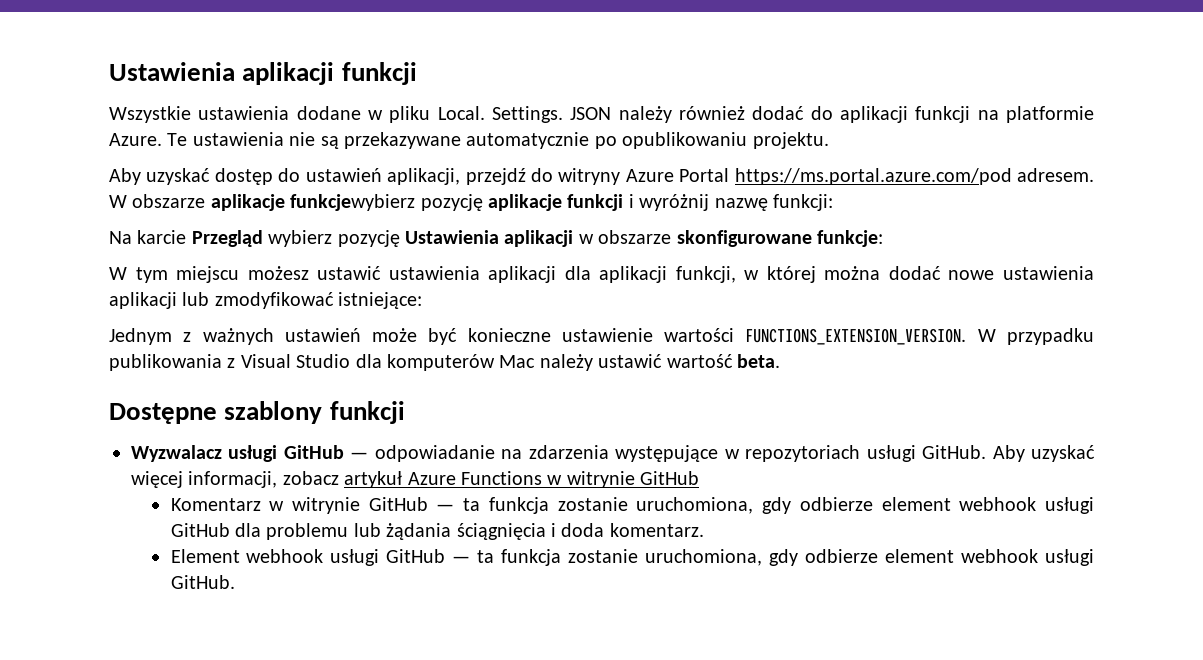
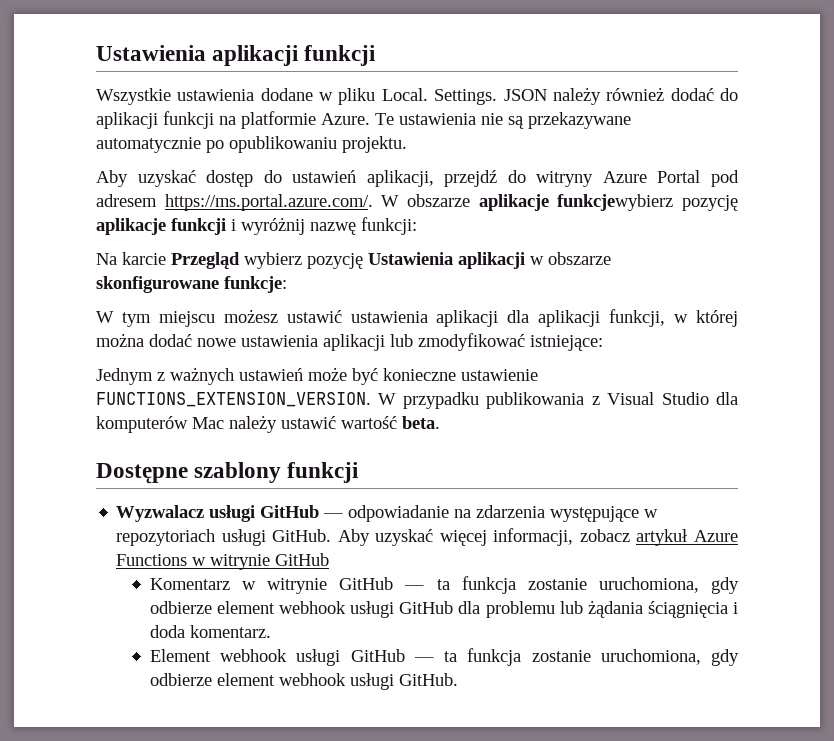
[734,168,1094,185] https://ms.portal.azure.com/pod adresem. -> [711,170,739,187] [96,194,373,211] pod adresem https://ms.portal.azure.com/.
[664,328,735,342] wartości -> (538, 375) none

